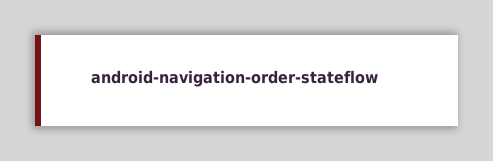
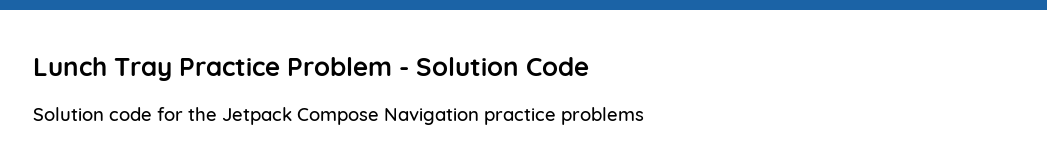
[91,70,378,87] android-navigation-order-stateflow -> [33,57,590,81] [33,107,644,125] Lunch Tray Practice Problem - Solution Code // Solution code for the Jetpack Compose Navigation practice problems

